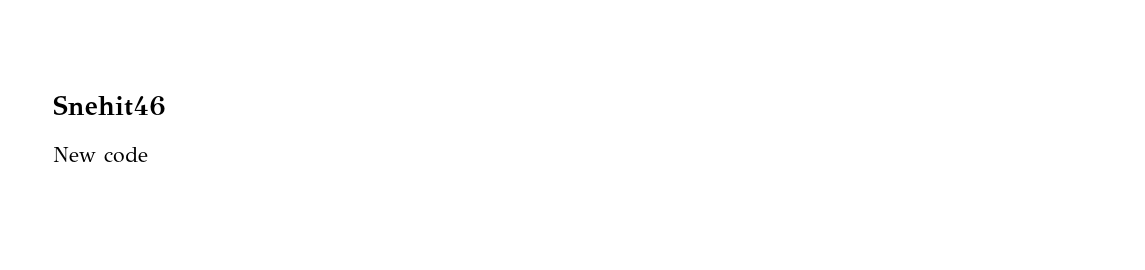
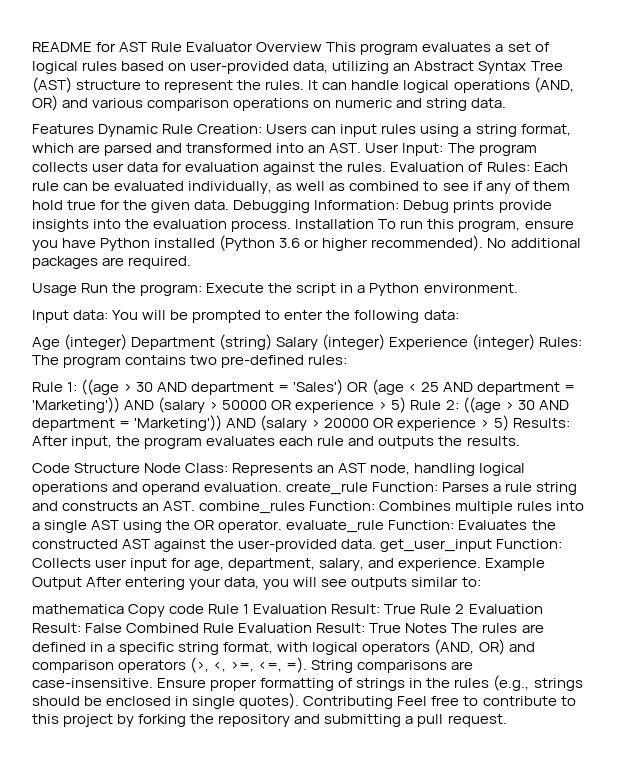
[53,95,166,116] [53,147,148,163] Snehit46 // New code -> [32,42,550,55] [32,61,563,74] [32,77,574,93] [32,95,507,111] [32,124,571,137] [32,143,537,156] [32,162,568,175] [32,181,570,194] [32,200,552,213] [32,219,574,232] [32,235,581,251] [32,256,192,269] [32,283,518,296] [32,310,459,323] [32,334,583,350] [32,355,348,368] [32,379,575,395] [32,397,569,413] [32,415,570,431] [32,436,520,449] [32,463,526,476] [32,482,578,495] [32,501,585,514] [32,520,556,533] [32,539,563,552] [32,558,546,571] [32,577,481,590] [32,604,543,617] [32,623,544,633] [32,639,535,655] [32,657,474,673] [32,675,583,691] [32,693,576,709] [32,714,507,727] README for AST Rule Evaluator Overview This program evaluates a set of logical rules based on user-provided data, utilizing an Abstract Syntax Tree (AST) structure to represent the rules. It can handle logical operations (AND, OR) and various comparison operations on numeric and string data. // Features Dynamic Rule Creation: Users can input rules using a string format, which are parsed and transformed into an AST. User Input: The program collects user data for evaluation against the rules. Evaluation of Rules: Each rule can be evaluated individually, as well as combined to see if any of them hold true for the given data. Debugging Information: Debug prints provide insights into the evaluation process. Installation To run this program, ensure you have Python installed (Python 3.6 or higher recommended). No additional packages are required. // Usage Run the program: Execute the script in a Python environment. // Input data: You will be prompted to enter the following data: // Age (integer) Department (string) Salary (integer) Experience (integer) Rules: The program contains two pre-defined rules: // Rule 1: ((age > 30 AND department = 'Sales') OR (age < 25 AND department = 'Marketing')) AND (salary > 50000 OR experience > 5) Rule 2: ((age > 30 AND department = 'Marketing')) AND (salary > 20000 OR experience > 5) Results: After input, the program evaluates each rule and outputs the results. // Code Structure Node Class: Represents an AST node, handling logical operations and operand evaluation. create_rule Function: Parses a rule string and constructs an AST. combine_rules Function: Combines multiple rules into a single AST using the OR operator. evaluate_rule Function: Evaluates the constructed AST against the user-provided data. get_user_input Function: Collects user input for age, department, salary, and experience. Example Output After entering your data, you will see outputs similar to: // mathematica Copy code Rule 1 Evaluation Result: True Rule 2 Evaluation Result: False Combined Rule Evaluation Result: True Notes The rules are defined in a specific string format, with logical operators (AND, OR) and comparison operators (>, <, >=, <=, =). String comparisons are case-insensitive. Ensure proper formatting of strings in the rules (e.g., strings should be enclosed in single quotes). Contributing Feel free to contribute to this project by forking the repository and submitting a pull request.

